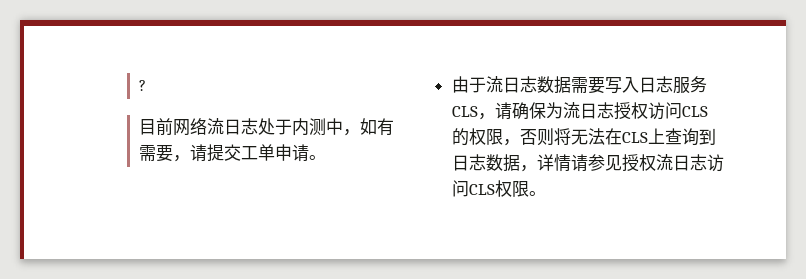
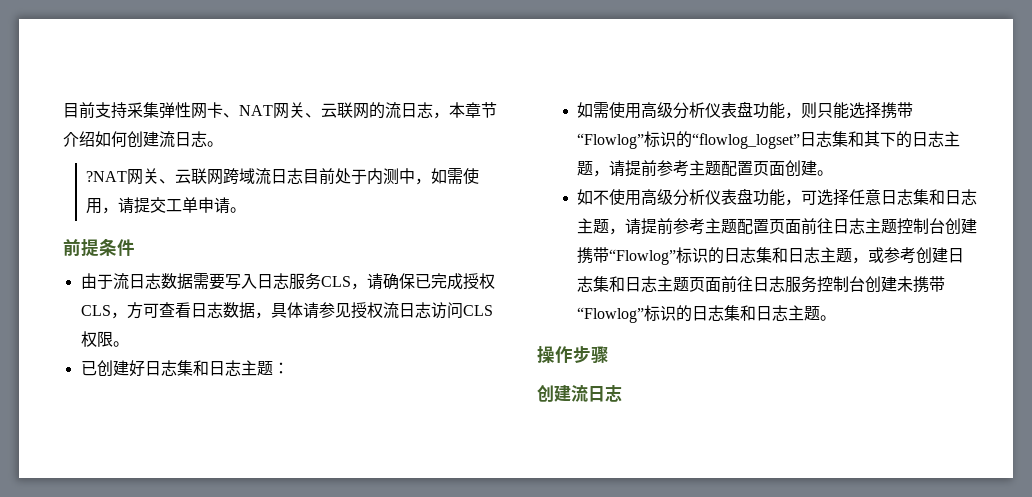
[139,80,147,91] [139,118,259,136] ? // 目前网络流日志 -> [63,102,497,119] [63,131,223,148] [85,168,335,185] 目前支持采集弹性网卡、NAT网关、云联网的流日志，本章节介绍如何创建流日志。 // ?NAT网关、云联网跨域流日志目前
[377,118,395,136] [139,144,174,162] 有需要 -> [446,168,479,184] [85,198,102,214] 需使用
(327, 157) none -> [63,238,135,256] // 前提条件
[545,102,708,120] [451,128,716,146] 为流日志授权访问CLS的权限，否则将无法在CLS上查询到 -> [414,273,495,290] [80,302,191,319] 已完成授权CLS，方可查看
[536,154,571,172] 详情 -> [270,302,303,318] 具体
(546, 193) none -> [80,360,289,377] [577,101,914,119] [577,131,961,149] [577,160,834,177] [577,188,978,206] [577,218,978,235] [577,247,965,265] [577,276,946,293] [577,305,837,323] [537,346,609,364] [537,385,622,402] // 已创建好日志集和日志主题： // 如需使用高级分析仪表盘功能，则只能选择携带“Flowlog”标识的“flowlog_logset”日志集和其下的日志主题，请提前参考主题配置页面创建。 // 如不使用高级分析仪表盘功能，可选择任意日志集和日志主题，请提前参考主题配置页面前往日志主题控制台创建携带“Flowlog”标识的日志集和日志主题，或参考创建日志集和日志主题页面前往日志服务控制台创建未携带“Flowlog”标识的日志集和日志主题。 // 操作步骤 // 创建流日志

